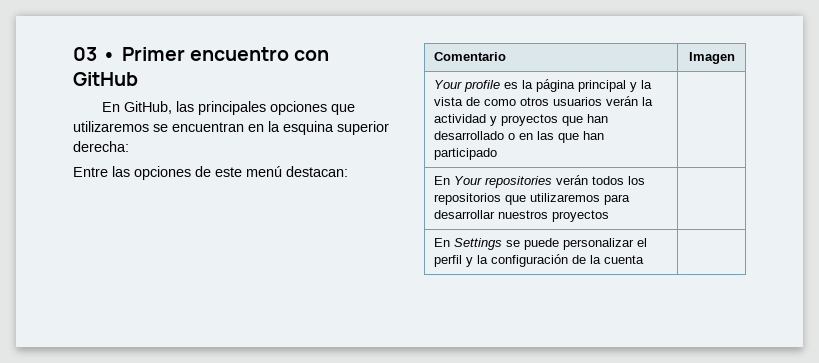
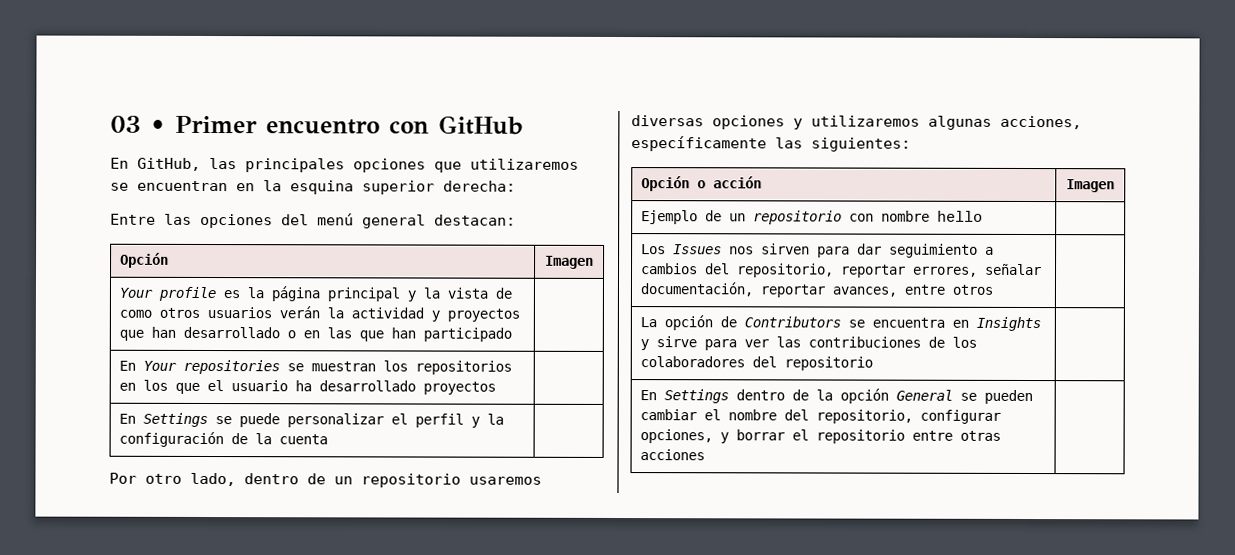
[195,166,282,177] de este menú -> [281,213,426,229] del menú general
[434,52,507,61] Comentario -> [119,252,169,268] Opción
[556,175,646,185] [434,193,631,205] [434,210,549,219] verán todos los repositorios que utilizaremos para desarrollar nuestros -> [286,360,512,375] [118,379,416,394] se muestran los repositorios en los que el usuario ha desarrollado
(645, 259) none -> [109,472,542,488] [631,115,1082,130] [631,136,911,152] [640,176,762,192] [1066,179,1115,193] [640,210,983,225] [640,243,994,258] [640,263,1042,278] [639,282,993,298] [639,315,1041,332] [639,336,977,351] [639,356,873,371] [639,388,1033,405] [639,409,1001,424] [639,429,1001,444] [639,449,705,461] // Por otro lado, dentro de un repositorio usaremos diversas opciones y utilizaremos algunas acciones, específicamente las siguientes: // Opción o acción | Imagen // Ejemplo de un repositorio con nombre hello | // Los Issues nos sirven para dar seguimiento a cambios del repositorio, reportar errores, señalar documentación, reportar avances, entre otros | // La opción de Contributors se encuentra en Insights y sirve para ver las contribuciones de los colaboradores del repositorio | // En Settings dentro de la opción General se pueden cambiar el nombre del repositorio, configurar opciones, y borrar el repositorio entre otras acciones |

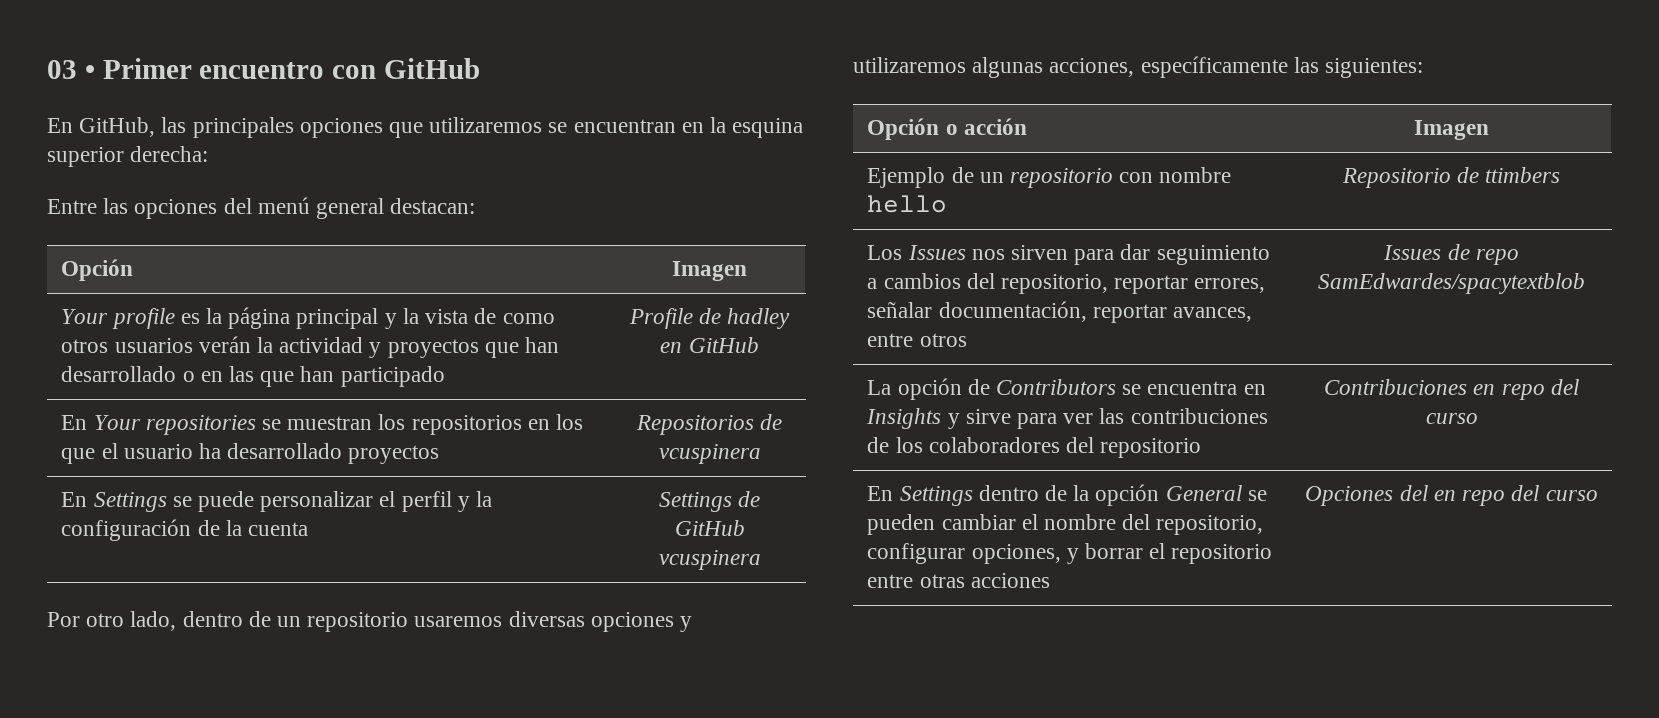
(512, 334) none -> [628,308,791,329] [660,337,759,353] Profile de hadley en GitHub
(496, 388) none -> [635,414,783,435] [658,444,761,464] Repositorios de vcuspinera
(328, 439) none -> [658,491,761,512] [674,520,745,536] [658,550,761,570] Settings de GitHub vcuspinera
(983, 216) none -> [1341,167,1561,188] Repositorio de ttimbers
(993, 289) none -> [1383,244,1519,265] [1318,273,1585,294] Issues de repo SamEdwardes/spacytextblob
(873, 363) none -> [1324,379,1579,400] [1425,413,1478,424] Contribuciones en repo del curso
(705, 455) none -> [1305,485,1598,506] Opciones del en repo del curso

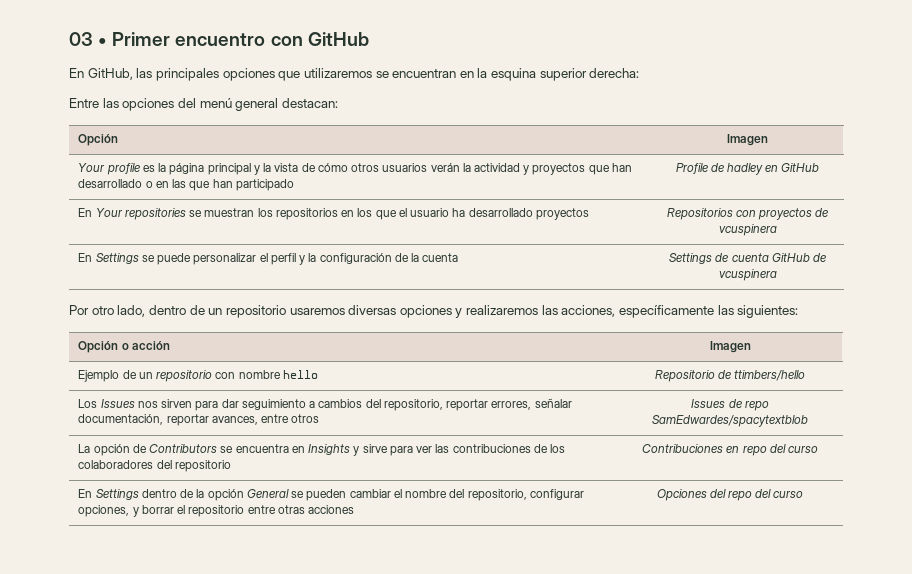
[502,313,555,324] como -> [317,163,348,172] cómo
(754, 425) none -> [735,208,813,220] con proyectos
[674,520,745,536] GitHub -> [731,253,826,262] cuenta GitHub de
[853,57,1044,78] utilizaremos algunas -> [466,305,558,315] realizaremos las
[1485,167,1561,183] ttimbers -> [734,370,806,381] ttimbers/hello
[1433,490,1456,501] en -> (726, 493) none

